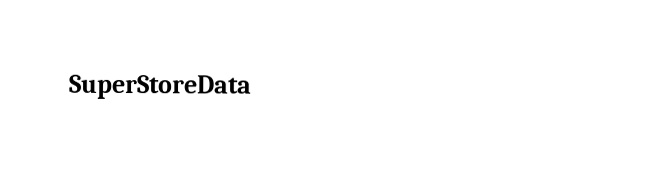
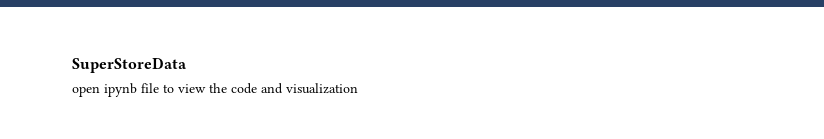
(252, 87) none -> [72,83,358,97] // open ipynb file to view the code and visualization

